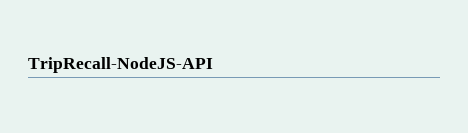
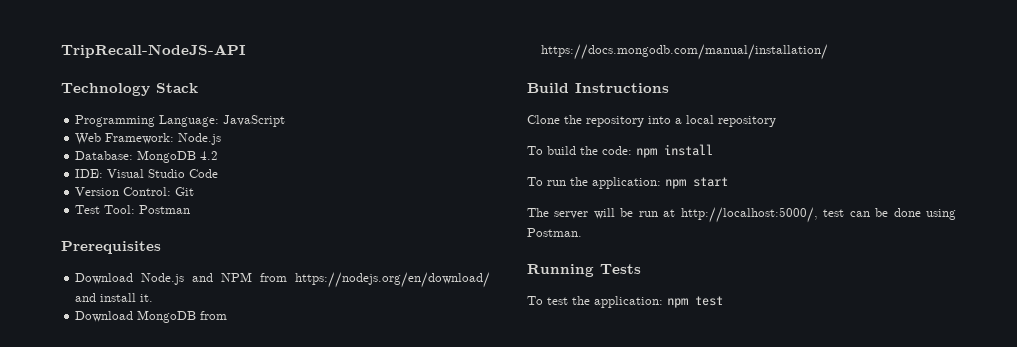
(213, 65) none -> [61,83,198,96] [75,115,286,127] [75,133,222,145] [75,150,219,163] [75,169,219,178] [75,187,195,196] [75,205,191,214] [61,241,161,254] [75,272,490,288] [75,293,154,302] [75,310,228,323] [541,44,829,60] [527,83,669,93] [527,115,776,127] [527,144,713,158] [527,177,728,189] [527,207,956,223] [527,228,582,237] [527,264,641,277] [527,296,723,308] // Technology Stack // Programming Language: JavaScript // Web Framework: Node.js // Database: MongoDB 4.2 // IDE: Visual Studio Code // Version Control: Git // Test Tool: Postman // Prerequisites // Download Node.js and NPM from https://nodejs.org/en/download/ and install it. // Download MongoDB from https://docs.mongodb.com/manual/installation/ // Build Instructions // Clone the repository into a local repository // To build the code: npm install // To run the application: npm start // The server will be run at http://localhost:5000/, test can be done using Postman. // Running Tests // To test the application: npm test

